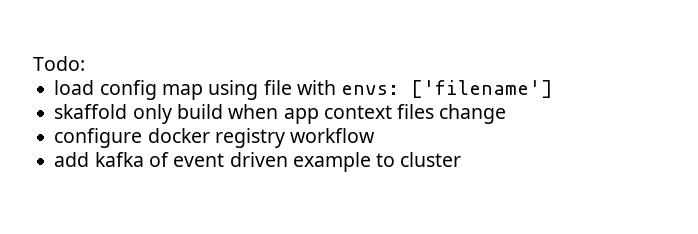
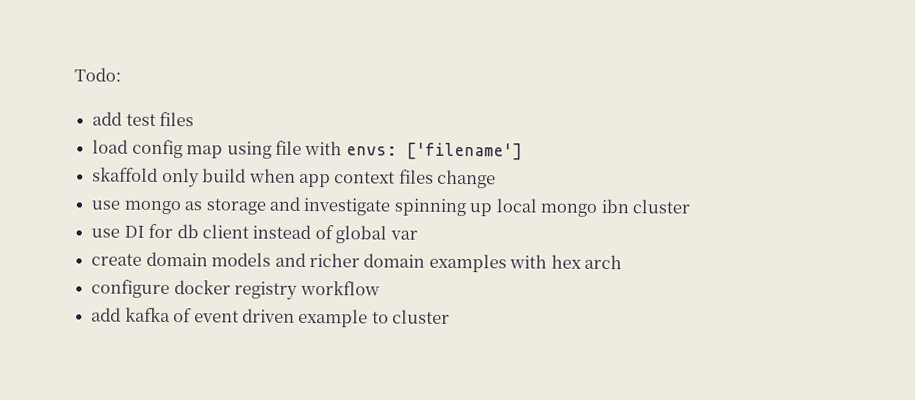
(85, 63) none -> [92,111,195,127] // add test files
(507, 114) none -> [91,196,692,217] [91,223,418,244] [91,251,623,273] // use mongo as storage and investigate spinning up local mongo ibn cluster // use DI for db client instead of global var // create domain models and richer domain examples with hex arch

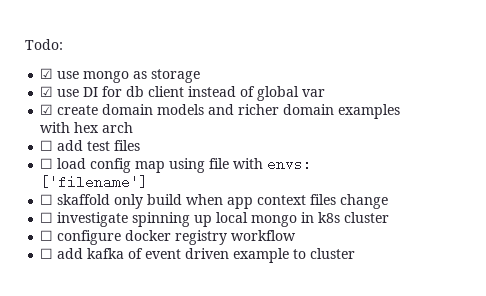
[92,111,195,127] [92,139,523,161] [92,167,497,189] [91,196,692,217] add test files // load config map using file with envs: ['filename'] // skaffold only build when app context files change // use mongo as storage and investigate spinning up local mongo ibn cluster // -> [40,68,201,83] [40,86,54,97] ☑ use mongo as storage // ☑
(418, 235) none -> [40,104,54,115] ☑
(623, 262) none -> [40,140,141,151] [40,157,313,173] [40,175,149,189] [40,194,389,209] [40,212,390,227] [40,230,54,241] ☐ add test files // ☐ load config map using file with envs: ['filename'] // ☐ skaffold only build when app context files change // ☐ investigate spinning up local mongo in k8s cluster // ☐
(380, 288) none -> [40,248,54,259] ☐

